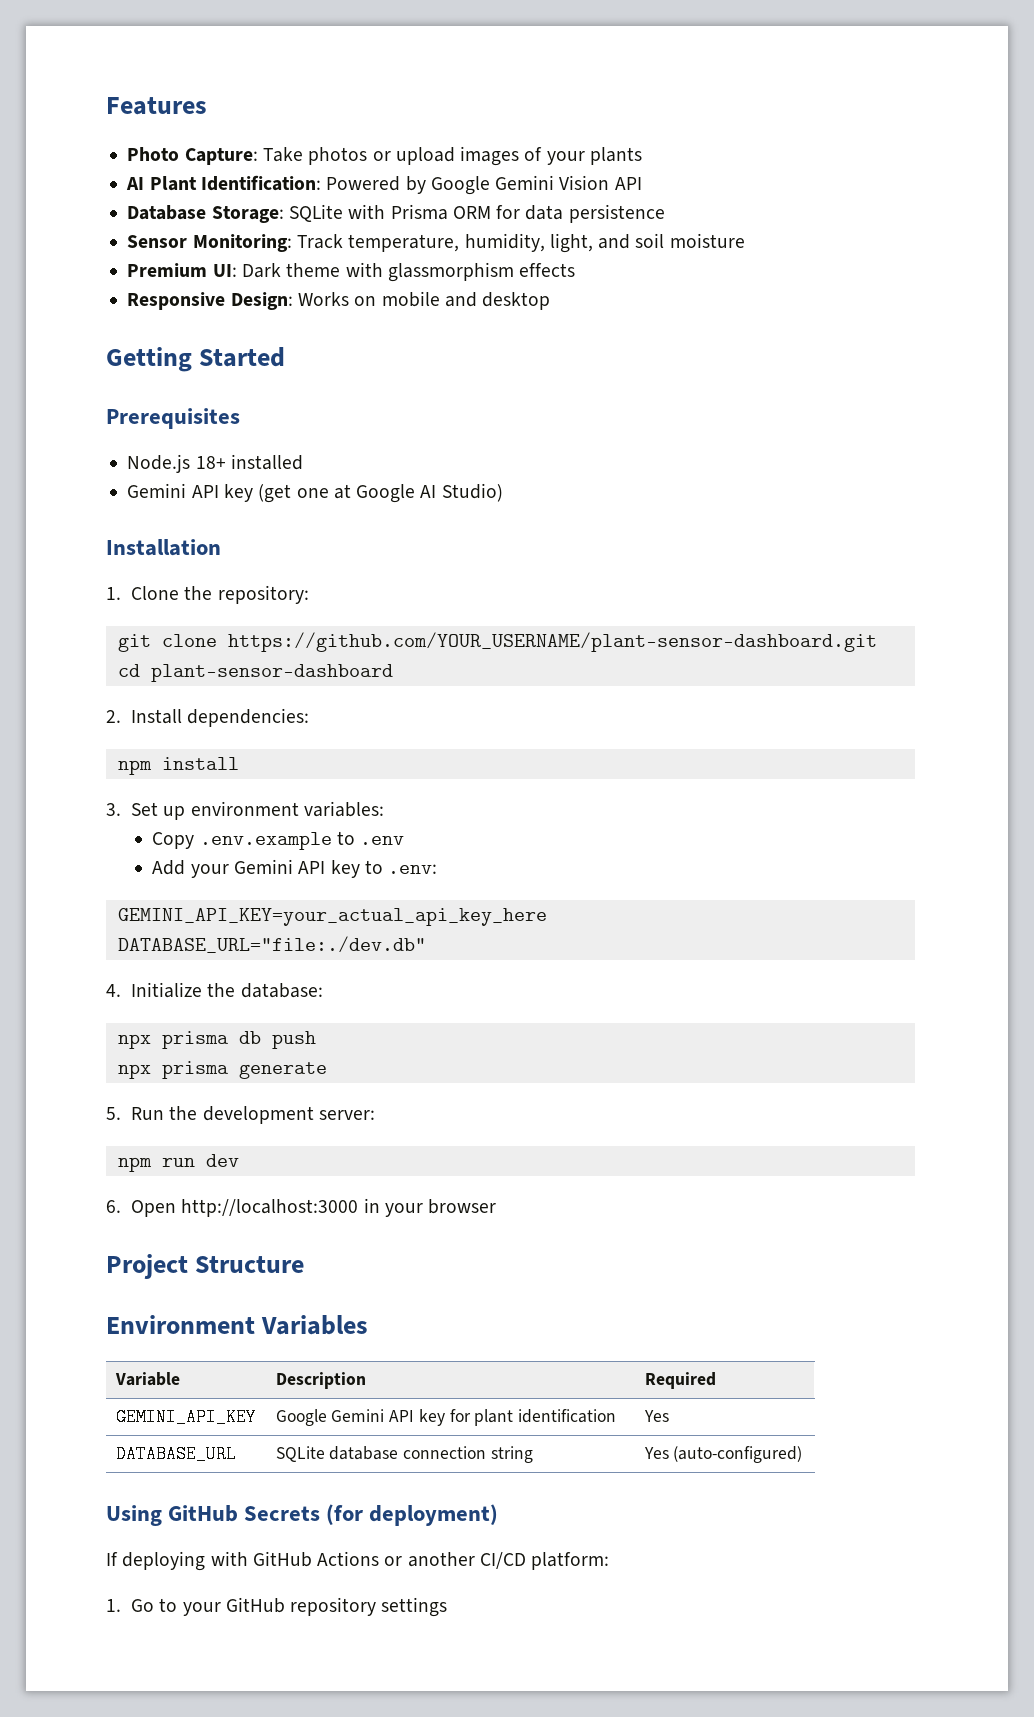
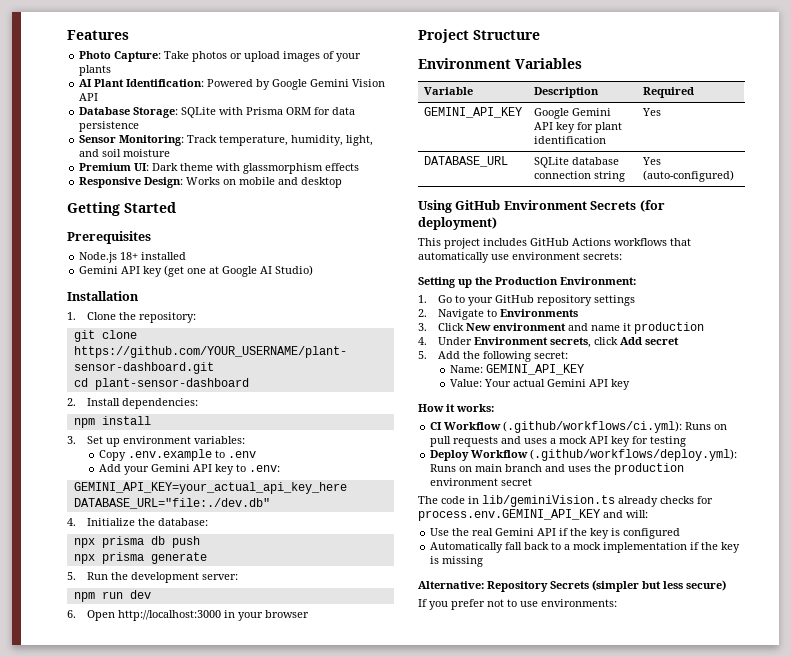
(239, 1513) none -> [503,200,587,210] Environment
[106,1551,610,1571] If deploying with GitHub Actions or another CI/CD platform: -> [418,238,691,249] [418,252,622,263] [418,277,636,288] This project includes GitHub Actions workflows that automatically use environment secrets: // Setting up the Production Environment:
(448, 1607) none -> [418,309,579,320] [418,322,705,334] [418,337,680,348] [418,351,569,362] [450,364,585,375] [450,379,631,390] [418,404,494,412] [430,421,728,433] [430,436,687,447] [430,449,738,461] [430,463,685,475] [430,478,533,486] [418,495,713,507] [418,509,648,521] [430,528,681,539] [430,542,741,553] [430,556,484,567] [418,580,726,592] [418,599,617,610] // 2. Navigate to Environments // 3. Click New environment and name it production // 4. Under Environment secrets, click Add secret // 5. Add the following secret: // Name: GEMINI_API_KEY // Value: Your actual Gemini API key // How it works: // CI Workflow (.github/workflows/ci.yml): Runs on pull requests and uses a mock API key for testing // Deploy Workflow (.github/workflows/deploy.yml): Runs on main branch and uses the production environment secret // The code in lib/geminiVision.ts already checks for process.env.GEMINI_API_KEY and will: // Use the real Gemini API if the key is configured // Automatically fall back to a mock implementation if the key is missing // Alternative: Repository Secrets (simpler but less secure) // If you prefer not to use environments:

